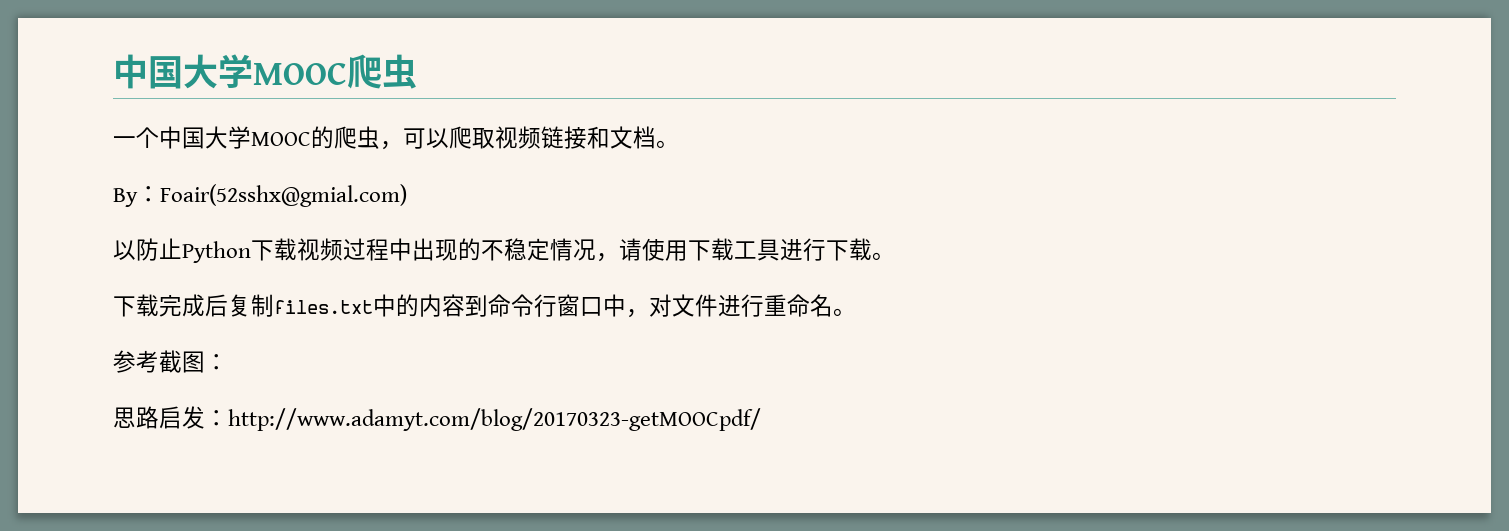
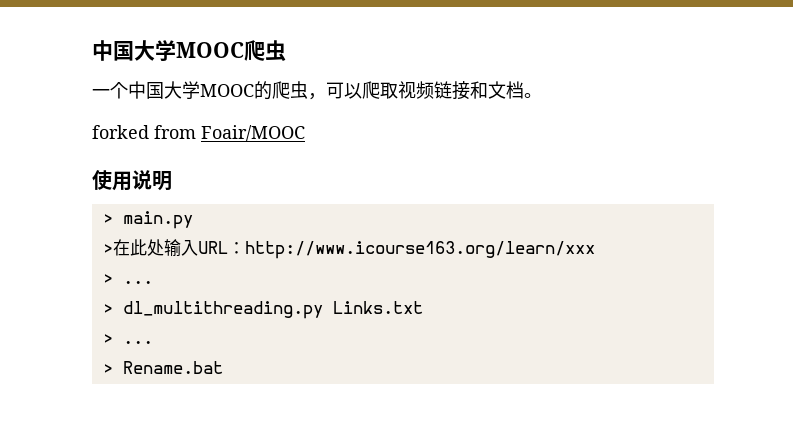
[113,184,407,207] [113,238,895,263] [113,294,856,318] [113,350,228,373] [113,406,761,431] By：Foair(52sshx@gmial.com) // 以防止Python下载视频过程中出现的不稳定情况，请使用下载工具进行下载。 // 下载完成后复制files.txt中的内容到命令行窗口中，对文件进行重命名。 // 参考截图： // 思路启发：http://www.adamyt.com/blog/20170323-getMOOCpdf/ -> [92,125,305,141] [92,170,172,191] [102,211,193,229] [102,239,595,259] [102,274,153,284] [102,301,423,319] [102,334,153,344] [102,361,223,374] forked from Foair/MOOC // 使用说明 // > main.py // >在此处输入URL：http://www.icourse163.org/learn/xxx // > ... // > dl_multithreading.py Links.txt // > ... // > Rename.bat

